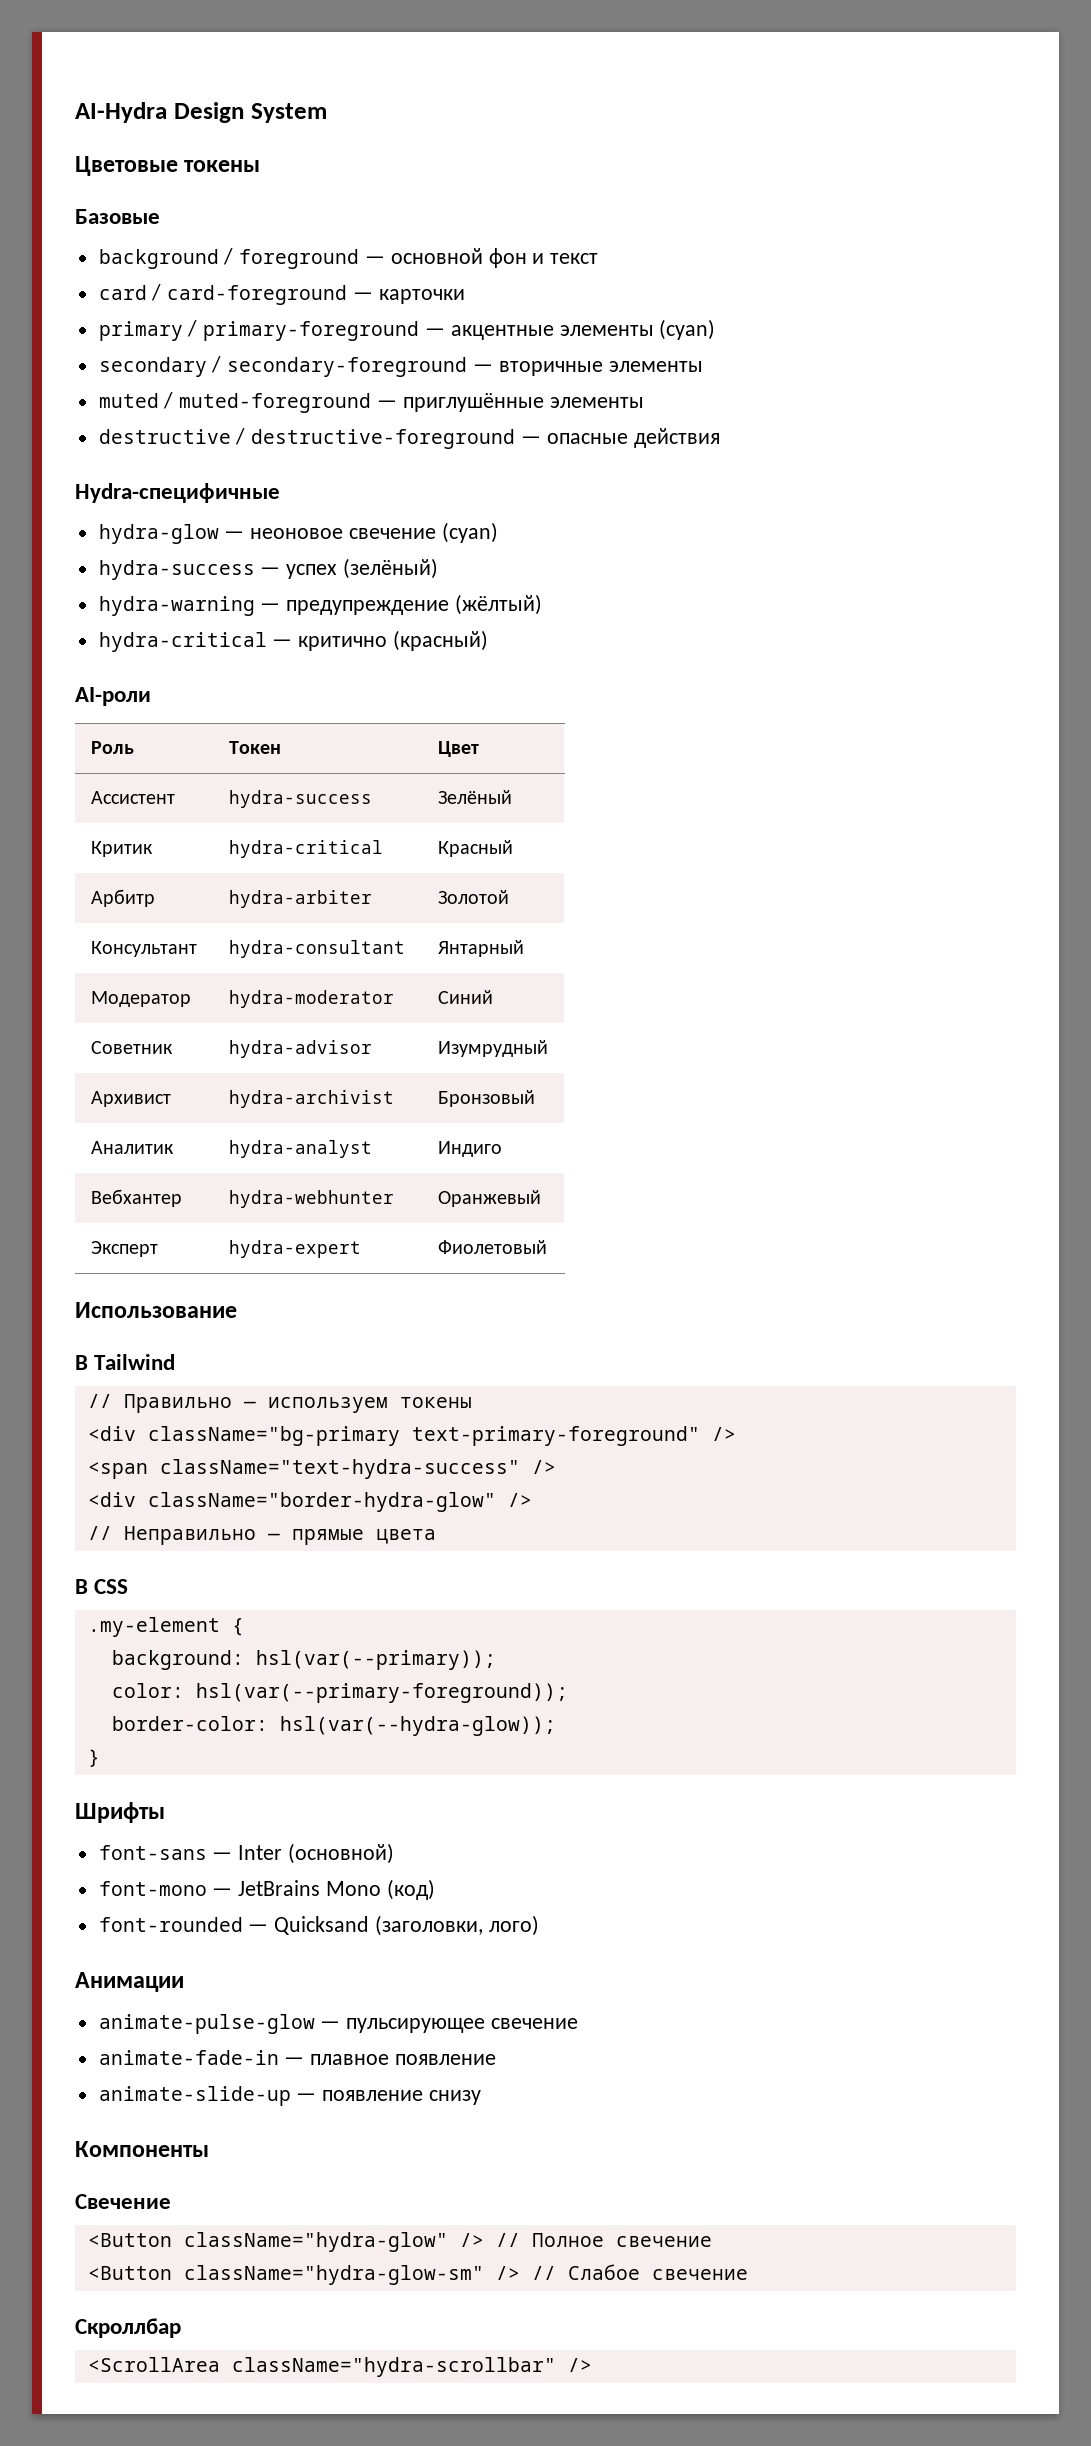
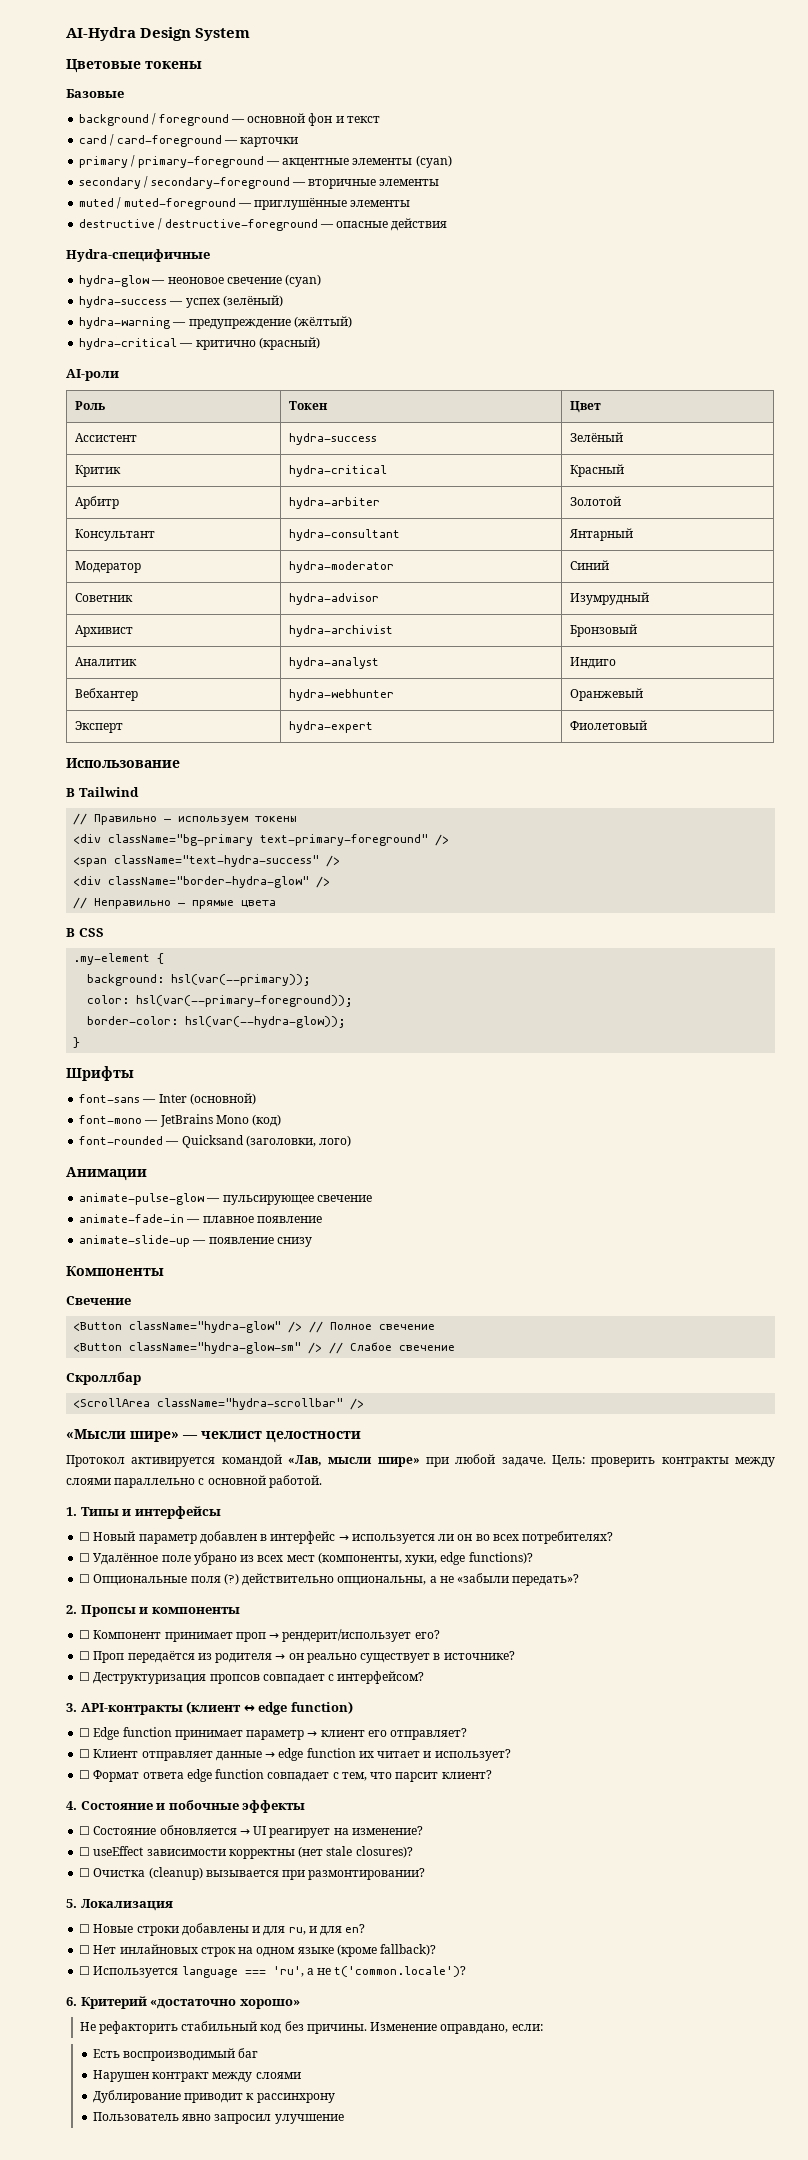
(592, 2365) none -> [66,1429,361,1443] [66,1454,775,1467] [66,1475,322,1488] [66,1506,221,1519] [79,1531,614,1544] [79,1552,533,1565] [79,1573,580,1586] [66,1605,240,1617] [79,1629,440,1642] [79,1651,515,1663] [79,1671,425,1684] [66,1701,353,1715] [79,1727,468,1740] [79,1748,511,1761] [79,1769,492,1782] [66,1800,306,1813] [79,1825,423,1838] [79,1846,413,1859] [79,1867,426,1880] [66,1899,173,1911] [79,1923,366,1936] [79,1944,437,1957] [79,1966,467,1978] [66,1996,300,2009] [79,2021,543,2034] [92,2048,259,2061] [92,2070,301,2082] [92,2090,335,2103] [92,2112,344,2124] // «Мысли шире» — чеклист целостности // Протокол активируется командой «Лав, мысли шире» при любой задаче. Цель: проверить контракты между слоями параллельно с основной работой. // 1. Типы и интерфейсы // ☐ Новый параметр добавлен в интерфейс → используется ли он во всех потребителях? // ☐ Удалённое поле убрано из всех мест (компоненты, хуки, edge functions)? // ☐ Опциональные поля (?) действительно опциональны, а не «забыли передать»? // 2. Пропсы и компоненты // ☐ Компонент принимает проп → рендерит/использует его? // ☐ Проп передаётся из родителя → он реально существует в источнике? // ☐ Деструктуризация пропсов совпадает с интерфейсом? // 3. API-контракты (клиент ↔ edge function) // ☐ Edge function принимает параметр → клиент его отправляет? // ☐ Клиент отправляет данные → edge function их читает и использует? // ☐ Формат ответа edge function совпадает с тем, что парсит клиент? // 4. Состояние и побочные эффекты // ☐ Состояние обновляется → UI реагирует на изменение? // ☐ useEffect зависимости корректны (нет stale closures)? // ☐ Очистка (cleanup) вызывается при размонтировании? // 5. Локализация // ☐ Новые строки добавлены и для ru, и для en? // ☐ Нет инлайновых строк на одном языке (кроме fallback)? // ☐ Используется language === 'ru', а не t('common.locale')? // 6. Критерий «достаточно хорошо» // Не рефакторить стабильный код без причины. Изменение оправдано, если: // Есть воспроизводимый баг // Нарушен контракт между слоями // Дублирование приводит к рассинхрону // Пользователь явно запросил улучшение

